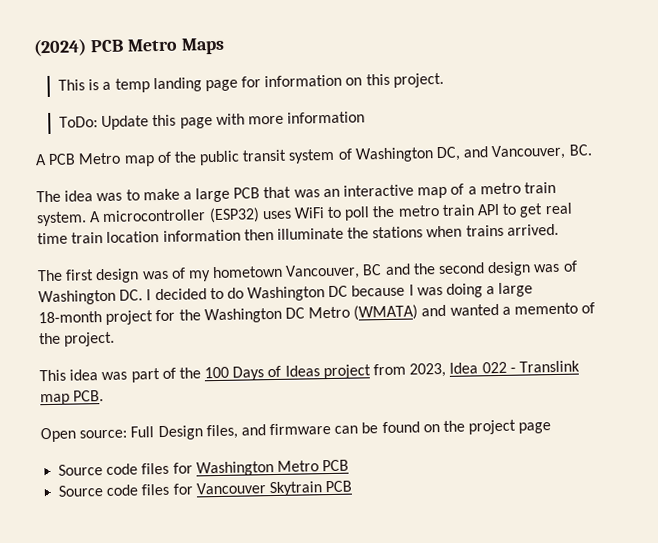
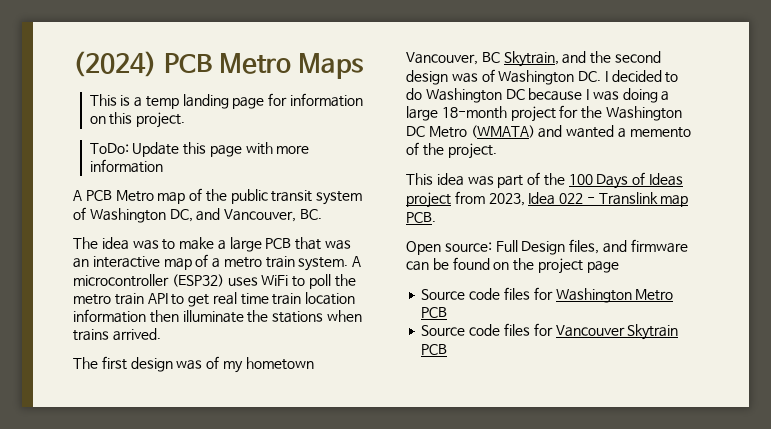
(383, 270) none -> [503,51,559,67] Skytrain,

